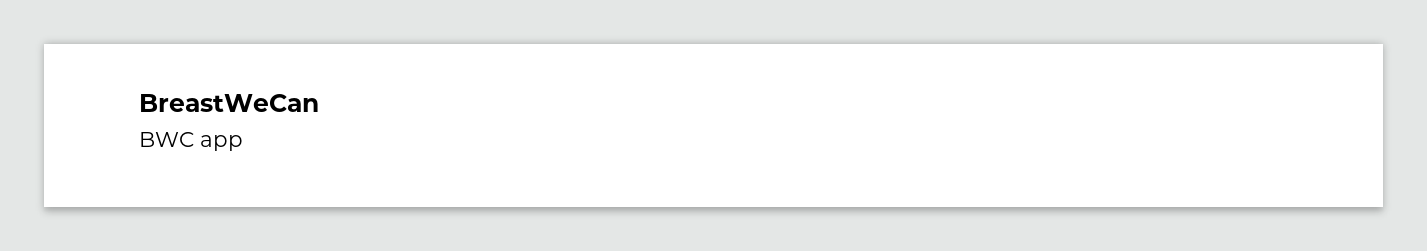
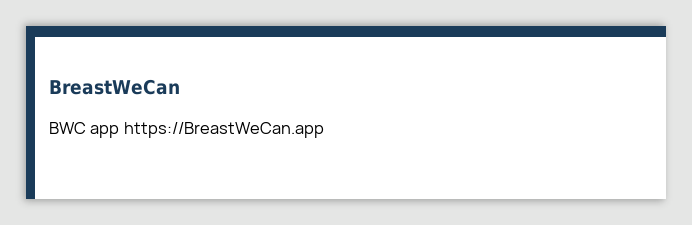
(243, 143) none -> [123,122,324,138] https://BreastWeCan.app

